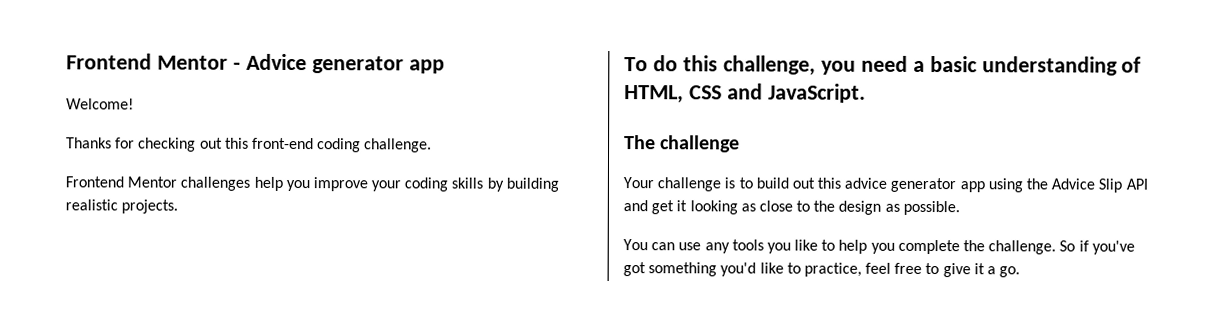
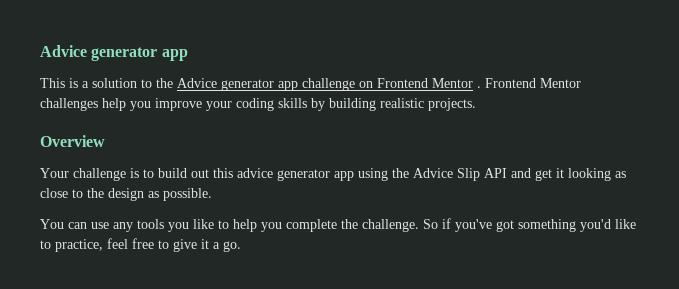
[66,53,241,70] Frontend Mentor - -> (40, 51) none
[66,98,134,110] [66,137,433,153] Welcome! // Thanks for checking out this front-end coding challenge. // -> [40,78,481,91] This is a solution to the Advice generator app challenge on Frontend Mentor .
[624,55,1142,76] [624,83,866,104] [624,135,741,153] To do this challenge, you need a basic understanding of HTML, CSS and JavaScript. // The challenge -> [40,135,105,147] Overview

